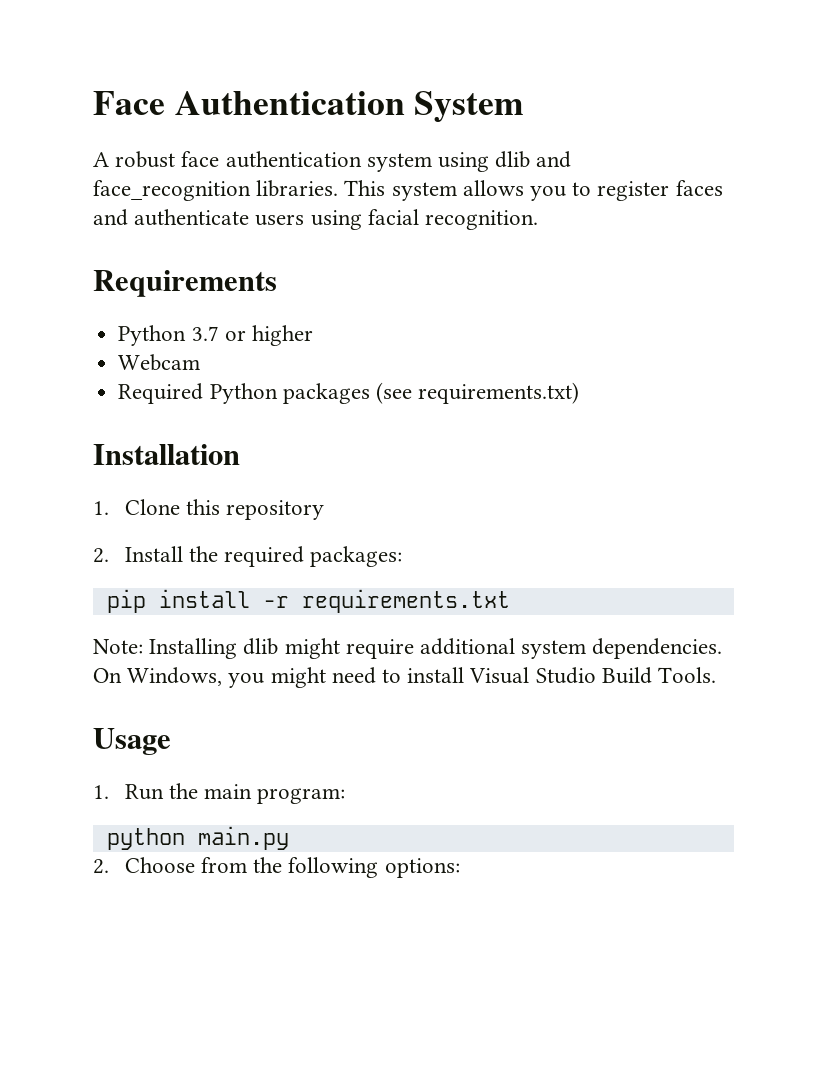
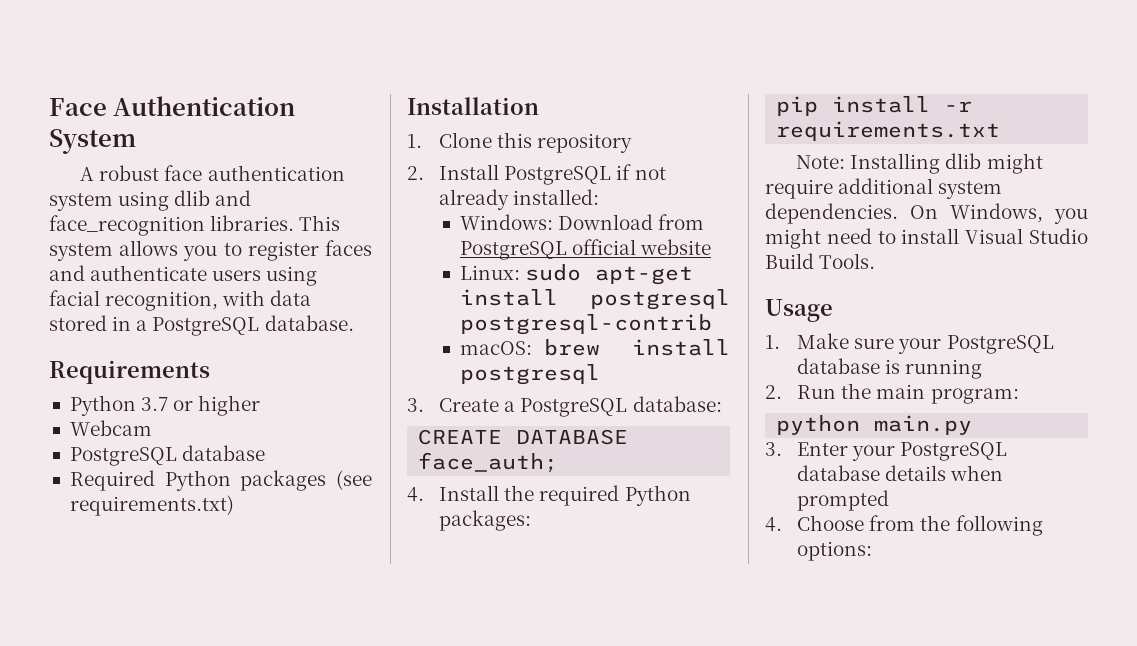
[425,210,539,230] recognition. -> [105,290,312,311] [49,315,354,336] recognition, with data stored in a PostgreSQL database.
(201, 362) none -> [69,445,266,466] // PostgreSQL database
(183, 554) none -> [504,164,666,185] [439,189,600,210] [460,214,705,230] [460,239,712,260] [460,264,694,285] [460,289,730,310] [460,314,713,335] [460,339,730,356] [460,364,601,385] [407,396,722,417] [418,429,629,445] [418,452,559,473] [407,485,500,502] PostgreSQL if not already installed: // Windows: Download from PostgreSQL official website // Linux: sudo apt-get install postgresql postgresql-contrib // macOS: brew install postgresql // 3. Create a PostgreSQL database: // CREATE DATABASE face_auth; // 4. Install
(305, 556) none -> [624,485,691,506] Python
(109, 792) none -> [797,333,1054,354] [797,358,983,379] [765,385,782,399] Make sure your PostgreSQL database is running // 2.
[93,859,109,874] 2. -> [765,442,1008,461] [797,465,1004,481] [797,490,890,511] [765,517,782,532] 3. Enter your PostgreSQL database details when prompted // 4.

